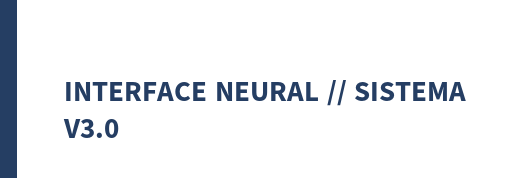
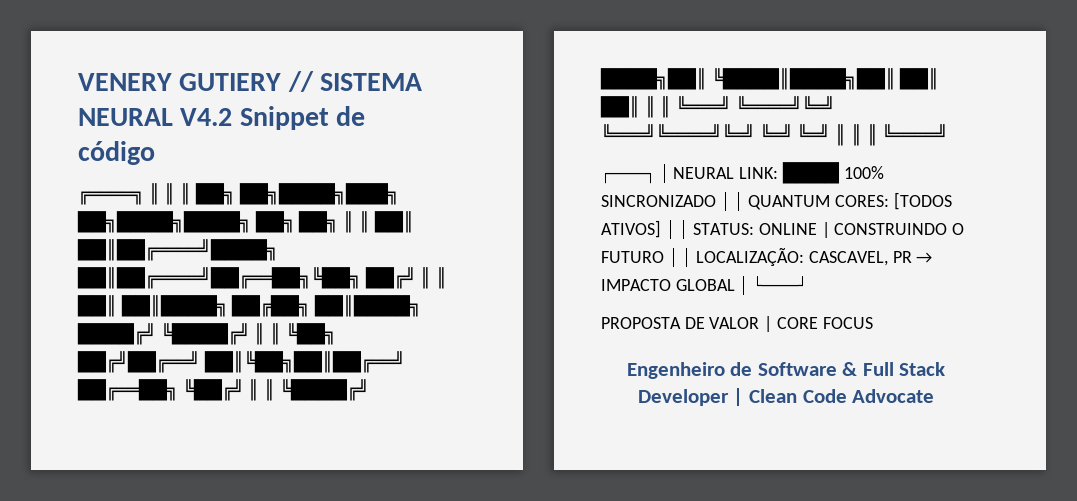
[64,80,467,106] [63,119,119,138] INTERFACE NEURAL // SISTEMA V3.0 -> [78,71,423,92] [78,106,366,130] [78,141,155,165] [78,183,399,205] [77,211,414,233] [77,239,278,261] [77,267,448,289] [77,295,422,317] [77,323,336,345] [77,351,405,373] [77,379,369,401] [600,68,940,90] [600,96,835,118] [601,124,949,146] [601,162,884,184] [601,192,952,211] [601,220,965,239] [601,247,933,267] [601,276,808,295] [601,316,873,332] [626,362,946,379] [637,388,935,406] VENERY GUTIERY // SISTEMA NEURAL V4.2 Snippet de código // ╔════╗ ║ ║ ║ ██╗ ██╗████╗███╗ ██╗████╗████╗ ██╗ ██╗ ║ ║ ██║ ██║██╔════╝████╗ ██║██╔════╝██╔══██╗╚██╗ ██╔╝ ║ ║ ██║ ██║████╗ ██╔██╗ ██║████╗ ████╔╝ ╚████╔╝ ║ ║ ╚██╗ ██╔╝██╔══╝ ██║╚██╗██║██╔══╝ ██╔══██╗ ╚██╔╝ ║ ║ ╚████╔╝ ████╗██║ ╚████║████╗██║ ██║ ██║ ║ ║ ╚═══╝ ╚════╝╚═╝ ╚═══╝╚════╝╚═╝ ╚═╝ ╚═╝ ║ ║ ║ ╚════╝ // ┌────┐ │ NEURAL LINK: ████ 100% SINCRONIZADO │ │ QUANTUM CORES: [TODOS ATIVOS] │ │ STATUS: ONLINE | CONSTRUINDO O FUTURO │ │ LOCALIZAÇÃO: CASCAVEL, PR → IMPACTO GLOBAL │ └────┘ // PROPOSTA DE VALOR | CORE FOCUS // Engenheiro de Software & Full Stack Developer | Clean Code Advocate

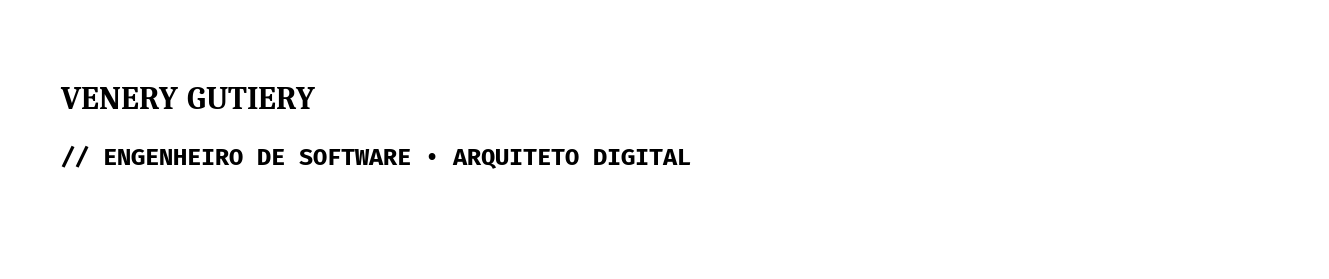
[287,71,423,92] [78,106,366,130] [78,141,155,165] [78,183,399,205] [77,211,414,233] [77,239,278,261] [77,267,448,289] [77,295,422,317] [77,323,336,345] [77,351,405,373] [77,379,369,401] [600,68,940,90] [600,96,835,118] [601,124,949,146] [601,162,884,184] [601,192,952,211] [601,220,965,239] [601,247,933,267] [601,276,808,295] [601,316,873,332] [626,362,946,379] [637,388,935,406] // SISTEMA NEURAL V4.2 Snippet de código // ╔════╗ ║ ║ ║ ██╗ ██╗████╗███╗ ██╗████╗████╗ ██╗ ██╗ ║ ║ ██║ ██║██╔════╝████╗ ██║██╔════╝██╔══██╗╚██╗ ██╔╝ ║ ║ ██║ ██║████╗ ██╔██╗ ██║████╗ ████╔╝ ╚████╔╝ ║ ║ ╚██╗ ██╔╝██╔══╝ ██║╚██╗██║██╔══╝ ██╔══██╗ ╚██╔╝ ║ ║ ╚████╔╝ ████╗██║ ╚████║████╗██║ ██║ ██║ ║ ║ ╚═══╝ ╚════╝╚═╝ ╚═══╝╚════╝╚═╝ ╚═╝ ╚═╝ ║ ║ ║ ╚════╝ // ┌────┐ │ NEURAL LINK: ████ 100% SINCRONIZADO │ │ QUANTUM CORES: [TODOS ATIVOS] │ │ STATUS: ONLINE | CONSTRUINDO O FUTURO │ │ LOCALIZAÇÃO: CASCAVEL, PR → IMPACTO GLOBAL │ └────┘ // PROPOSTA DE VALOR | CORE FOCUS // Engenheiro de Software & Full Stack Developer | Clean Code Advocate -> [61,145,691,169] // // ENGENHEIRO DE SOFTWARE • ARQUITETO DIGITAL

